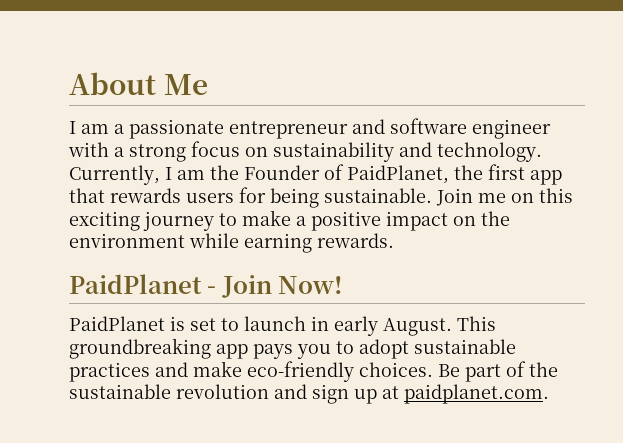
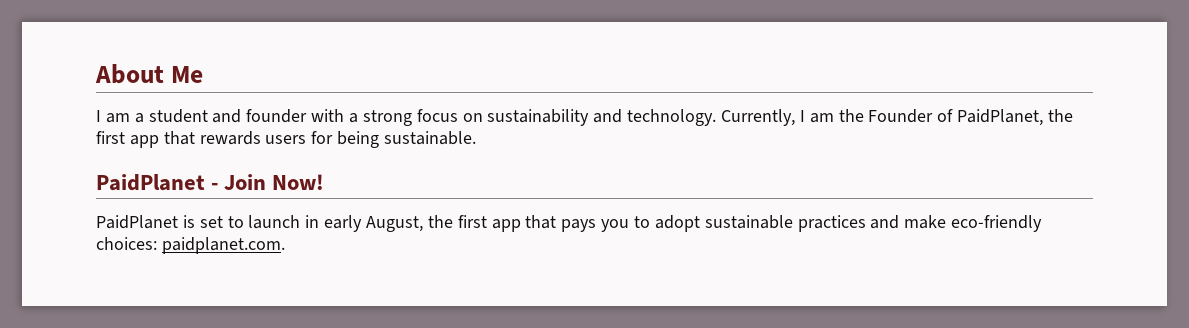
[129,118,551,139] passionate entrepreneur and software engineer -> [148,109,308,123] student and founder
[436,188,573,206] [69,210,510,231] [69,233,394,253] Join me on this exciting journey to make a positive impact on the environment while earning rewards. -> (477, 138) none
[383,316,496,336] [69,338,248,359] August. This groundbreaking app -> [366,215,557,232] August, the first app that
[359,361,558,382] [69,384,399,404] choices. Be part of the sustainable revolution and sign up at -> [96,237,157,250] choices:

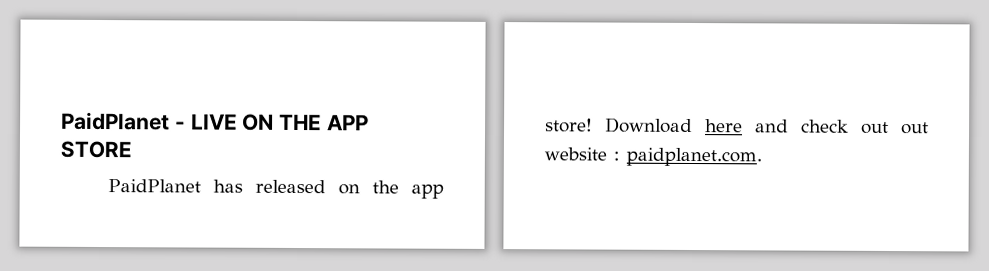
[95,64,203,84] [96,109,1074,126] [96,131,477,148] [96,174,325,191] [96,215,1043,232] [96,237,157,250] About Me // I am a student and founder with a strong focus on sustainability and technology. Currently, I am the Founder of PaidPlanet, the first app that rewards users for being sustainable. // PaidPlanet - Join Now! // PaidPlanet is set to launch in early August, the first app that pays you to adopt sustainable practices and make eco-friendly choices: -> [61,111,370,131] [60,140,132,159] [107,179,444,199] [545,117,929,135] [544,147,620,161] PaidPlanet - LIVE ON THE APP STORE // PaidPlanet has released on the app store! Download here and check out out website :

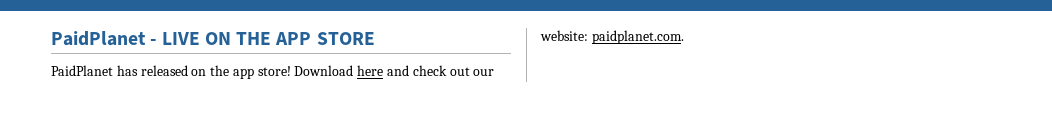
[901,122,929,135] [544,147,620,161] out website : -> [473,69,495,76] [540,30,588,41] our website:

